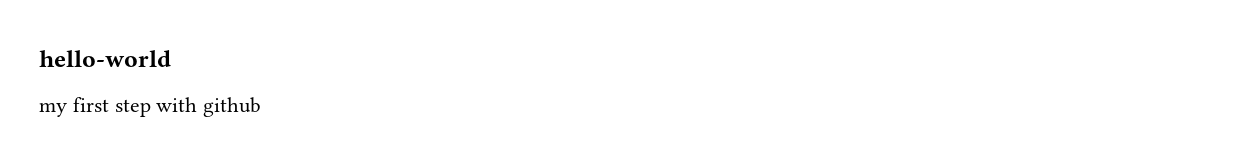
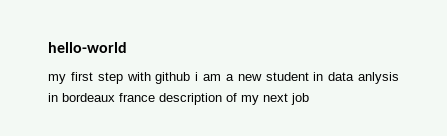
(262, 107) none -> [195,72,399,84] [48,93,309,105] i am a new student in data anlysis in bordeaux france description of my next job

